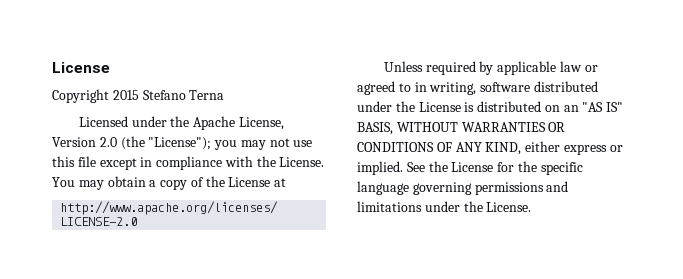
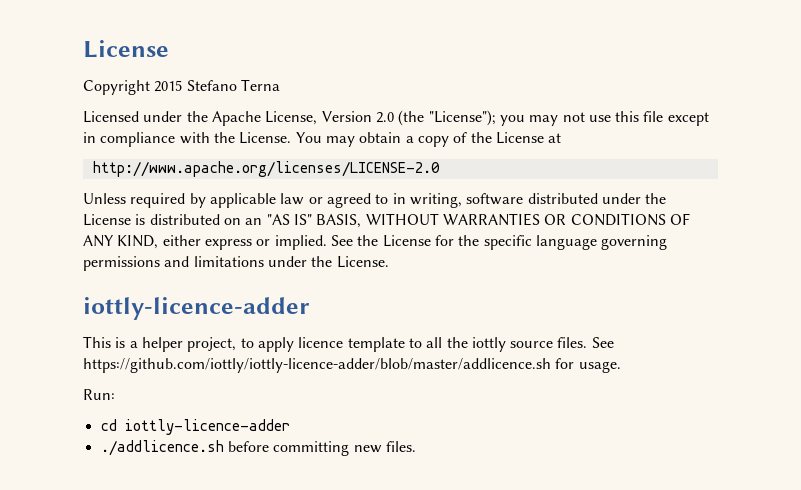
(532, 207) none -> [83,297,310,320] [83,336,614,352] [83,358,621,373] [83,389,115,400] [100,419,290,435] [100,440,416,456] // iottly-licence-adder // This is a helper project, to apply licence template to all the iottly source files. See https://github.com/iottly/iottly-licence-adder/blob/master/addlicence.sh for usage. // Run: // cd iottly-licence-adder // ./addlicence.sh before committing new files.

